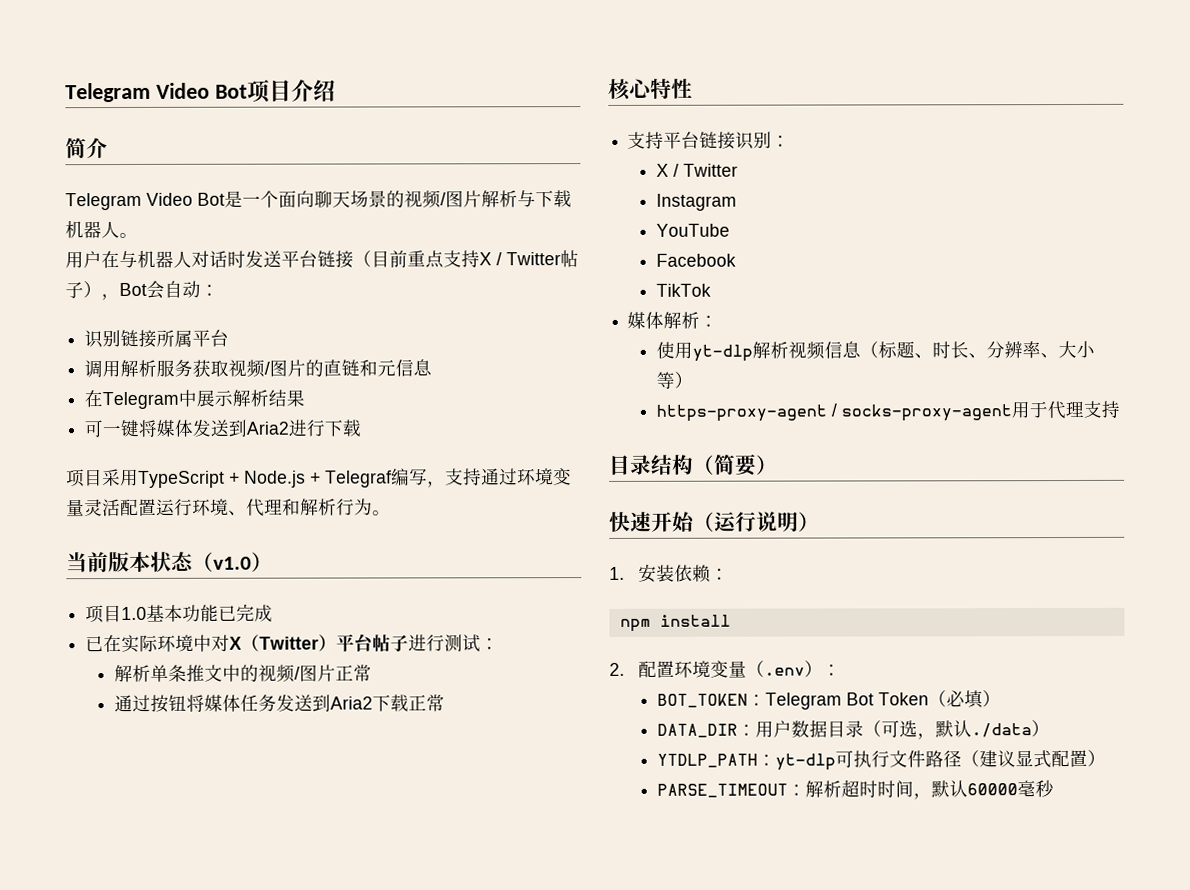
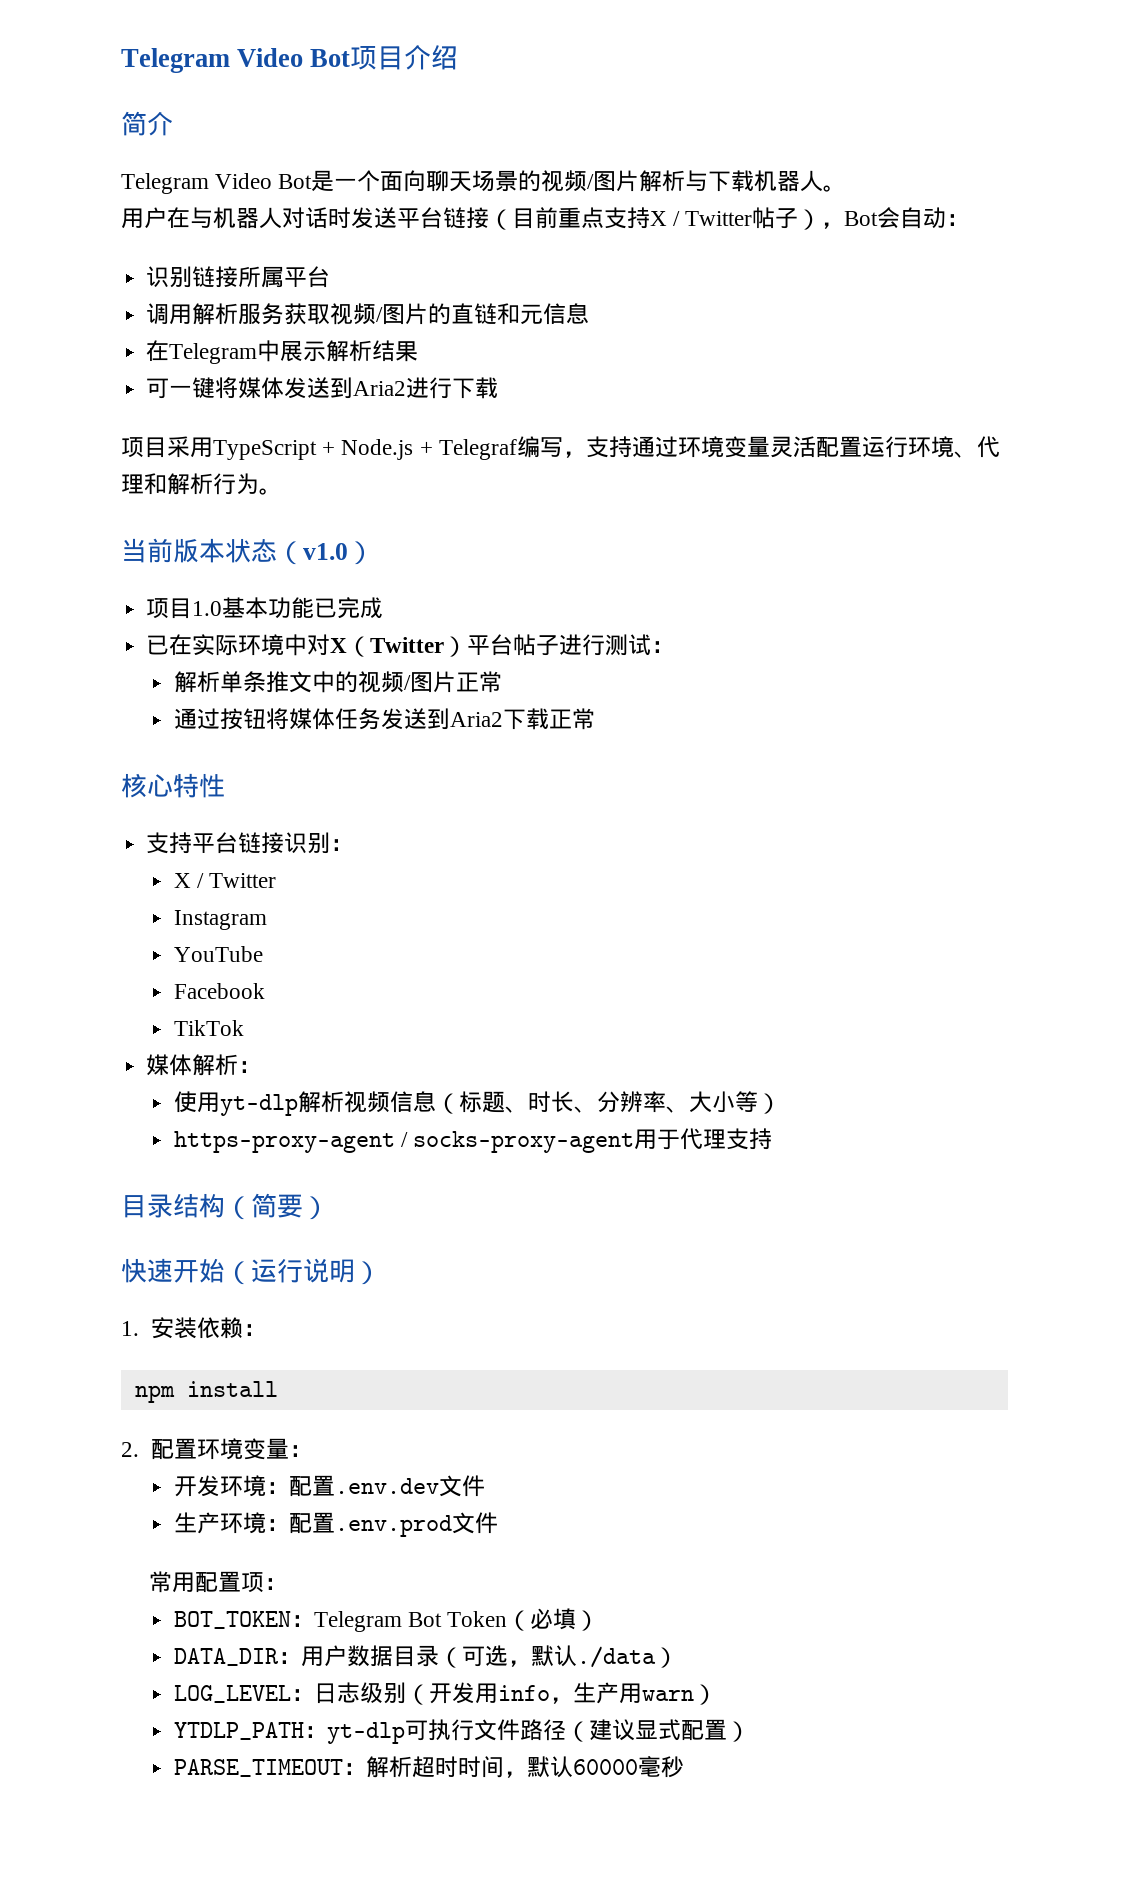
[745,660,823,678] （.env） -> [288,1445,312,1457] [174,1475,486,1497] [174,1512,499,1537] [148,1571,264,1593] ： // 开发环境：配置.env.dev文件 // 生产环境：配置.env.prod文件 // 常用配置项
(1051, 729) none -> [174,1682,718,1705] // LOG_LEVEL：日志级别（开发用info，生产用warn）

